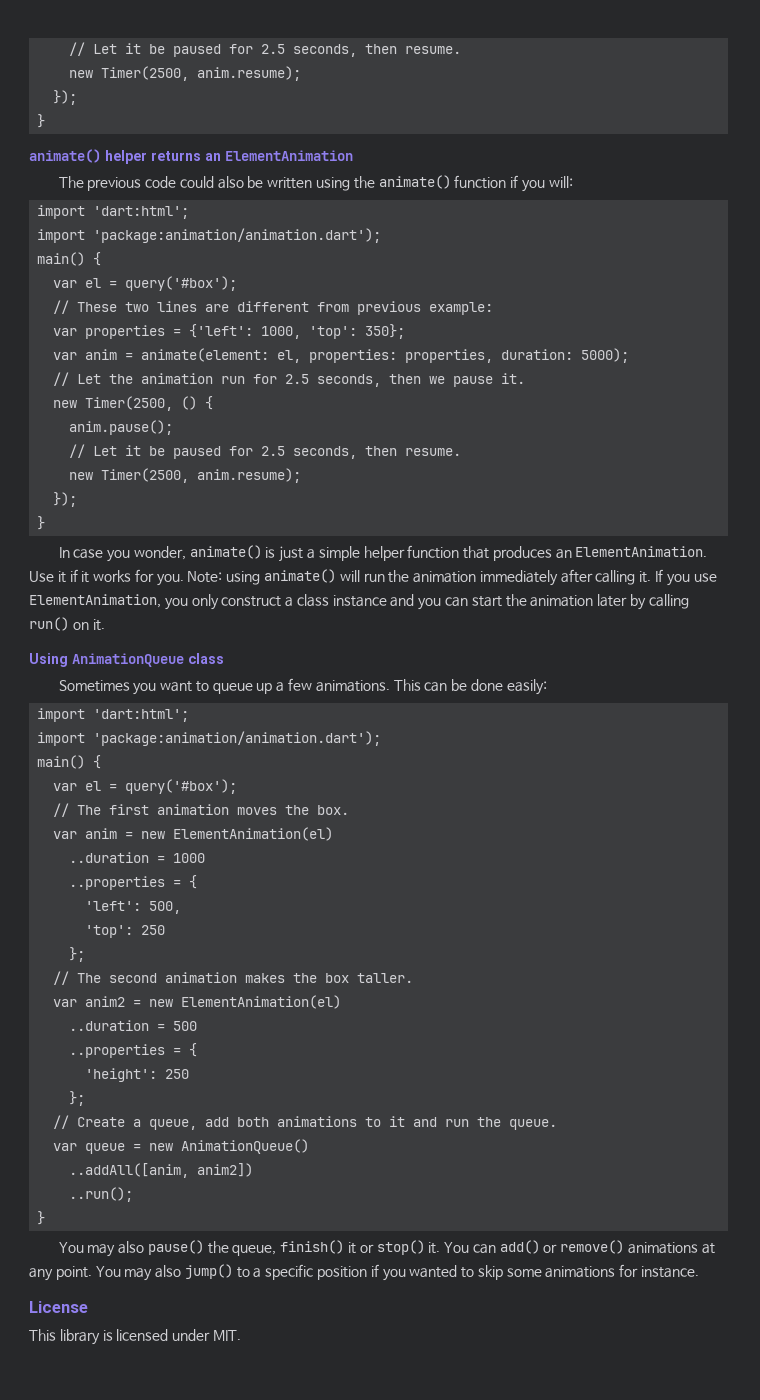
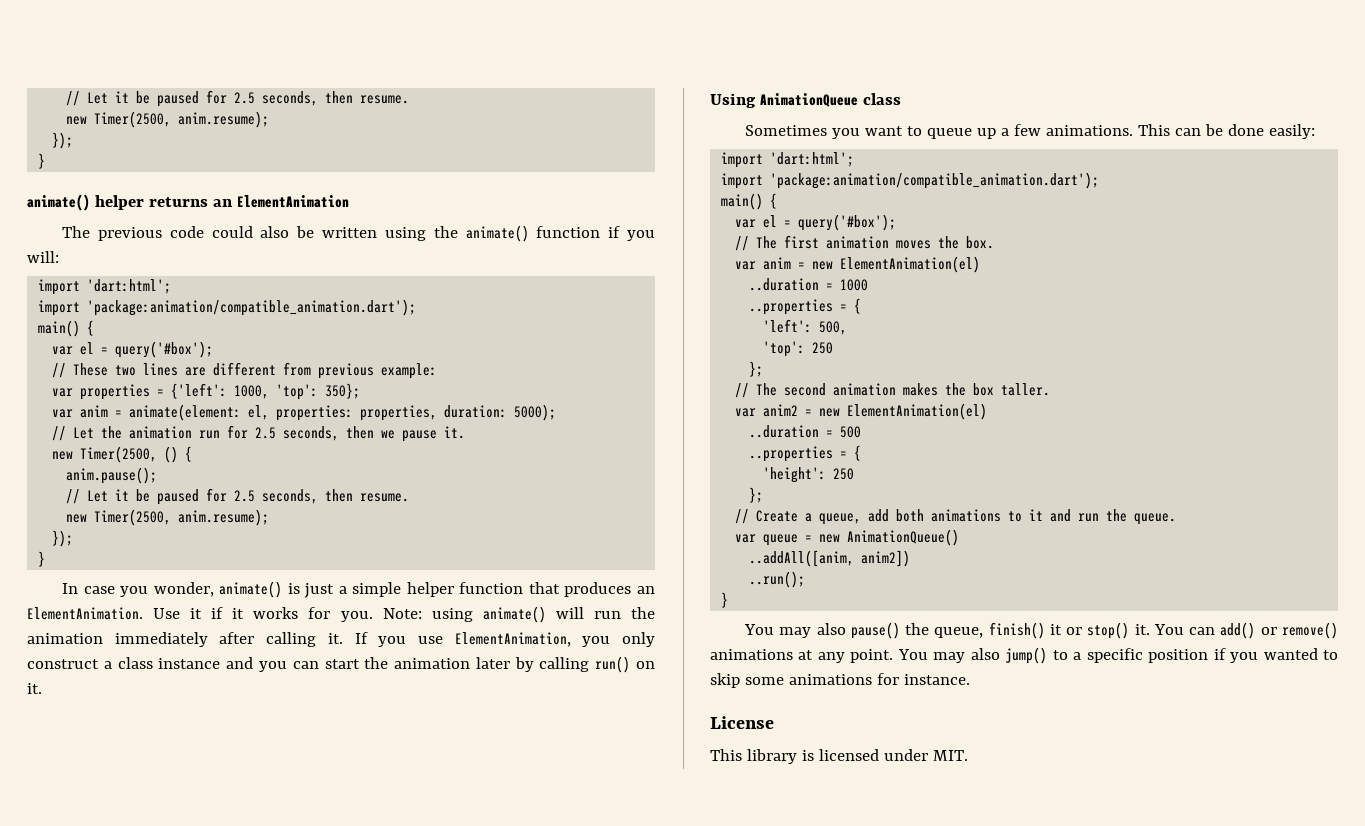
[93,228,382,243] 'package:animation/animation.dart'); -> [87,299,417,316] 'package:animation/compatible_animation.dart');
[93,731,382,746] 'package:animation/animation.dart'); -> [770,172,1100,189] 'package:animation/compatible_animation.dart');

